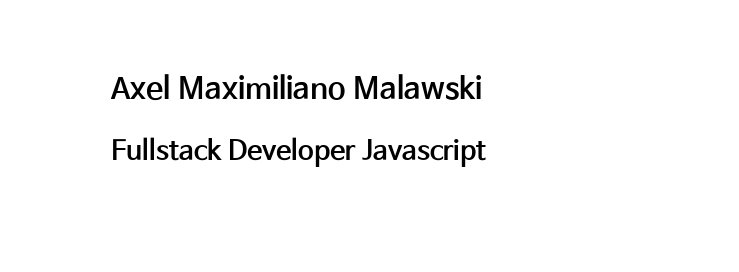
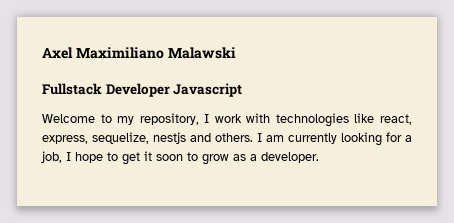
(487, 153) none -> [42,113,412,127] [42,132,412,146] [41,151,319,165] // Welcome to my repository, I work with technologies like react, express, sequelize, nestjs and others. I am currently looking for a job, I hope to get it soon to grow as a developer.

